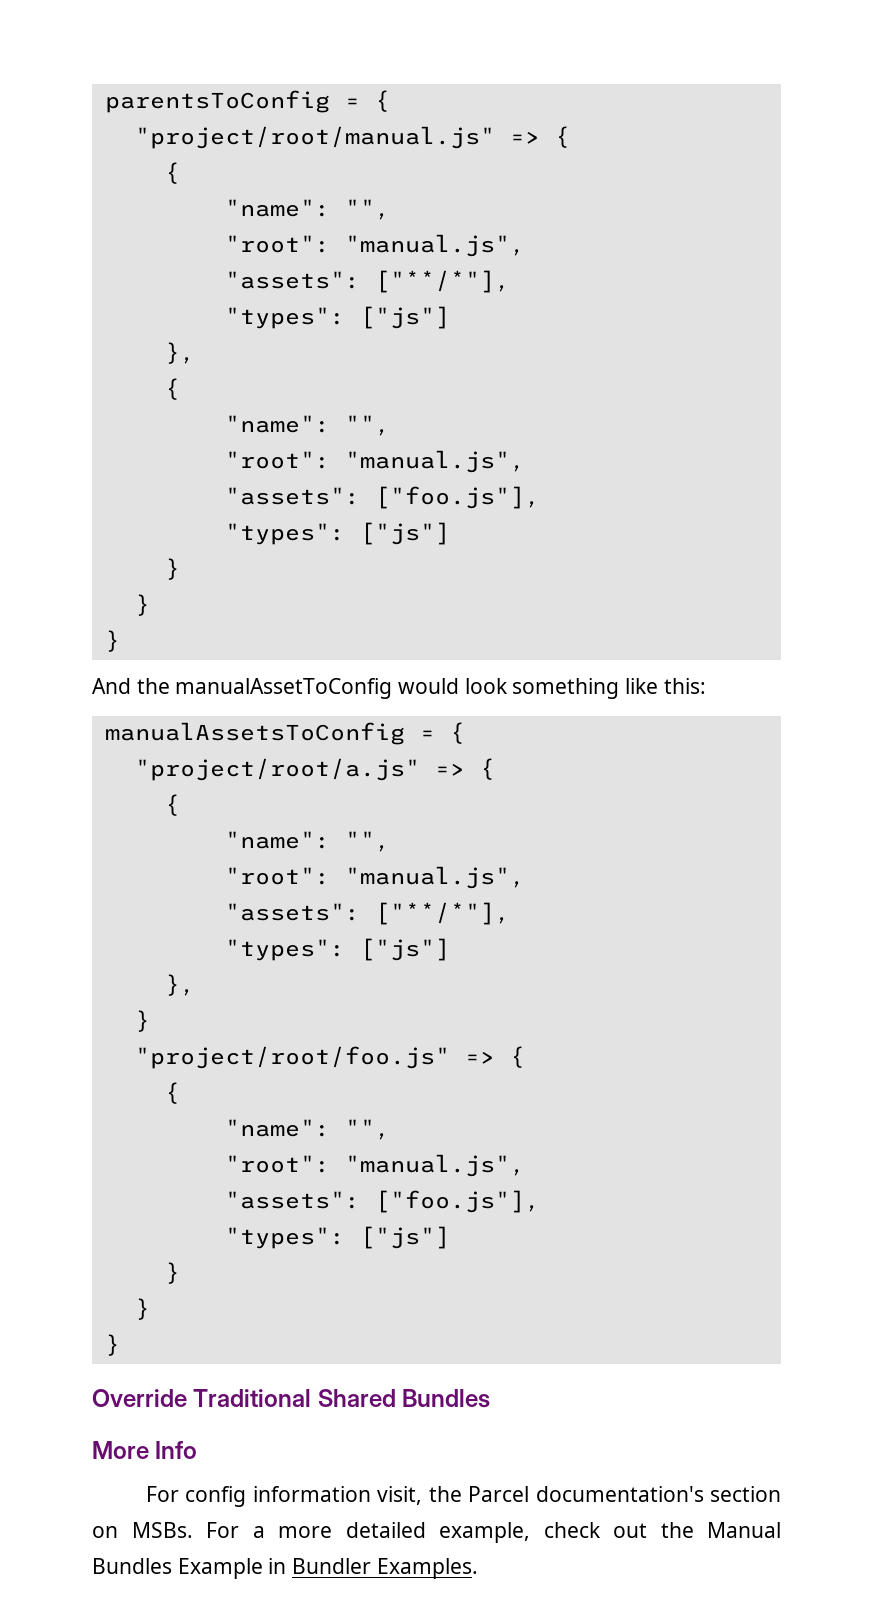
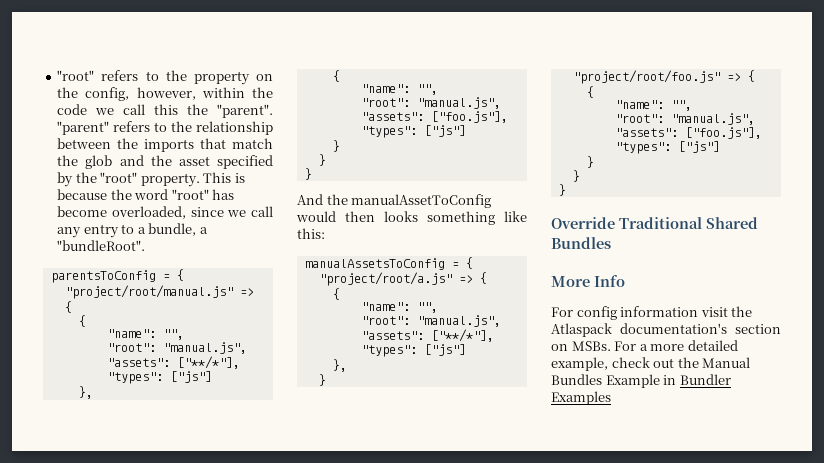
(104, 101) none -> [57,70,273,85] [57,87,273,101] [57,104,273,118] [57,121,273,135] [57,138,273,152] [57,155,273,169] [57,172,245,187] [57,189,235,200] [57,206,273,219] [57,223,208,238] [57,240,146,251] "root" refers to the property on the config, however, within the code we call this the "parent". "parent" refers to the relationship between the imports that match the glob and the asset specified by the "root" property. This is because the word "root" has become overloaded, since we call any entry to a bundle, a "bundleRoot". //
[464,678,508,694] look -> [345,211,418,222] then looks
[377,1486,530,1505] visit, the Parcel -> [700,306,753,317] [551,323,612,337] visit the Atlaspack
[376,1558,478,1579] Examples. -> [551,391,611,405] Examples

